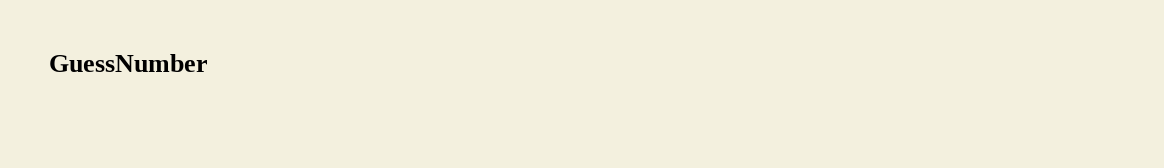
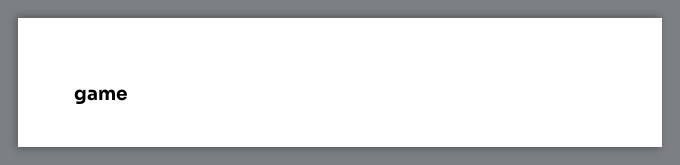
[49,54,208,72] GuessNumber -> [74,89,128,105] game

